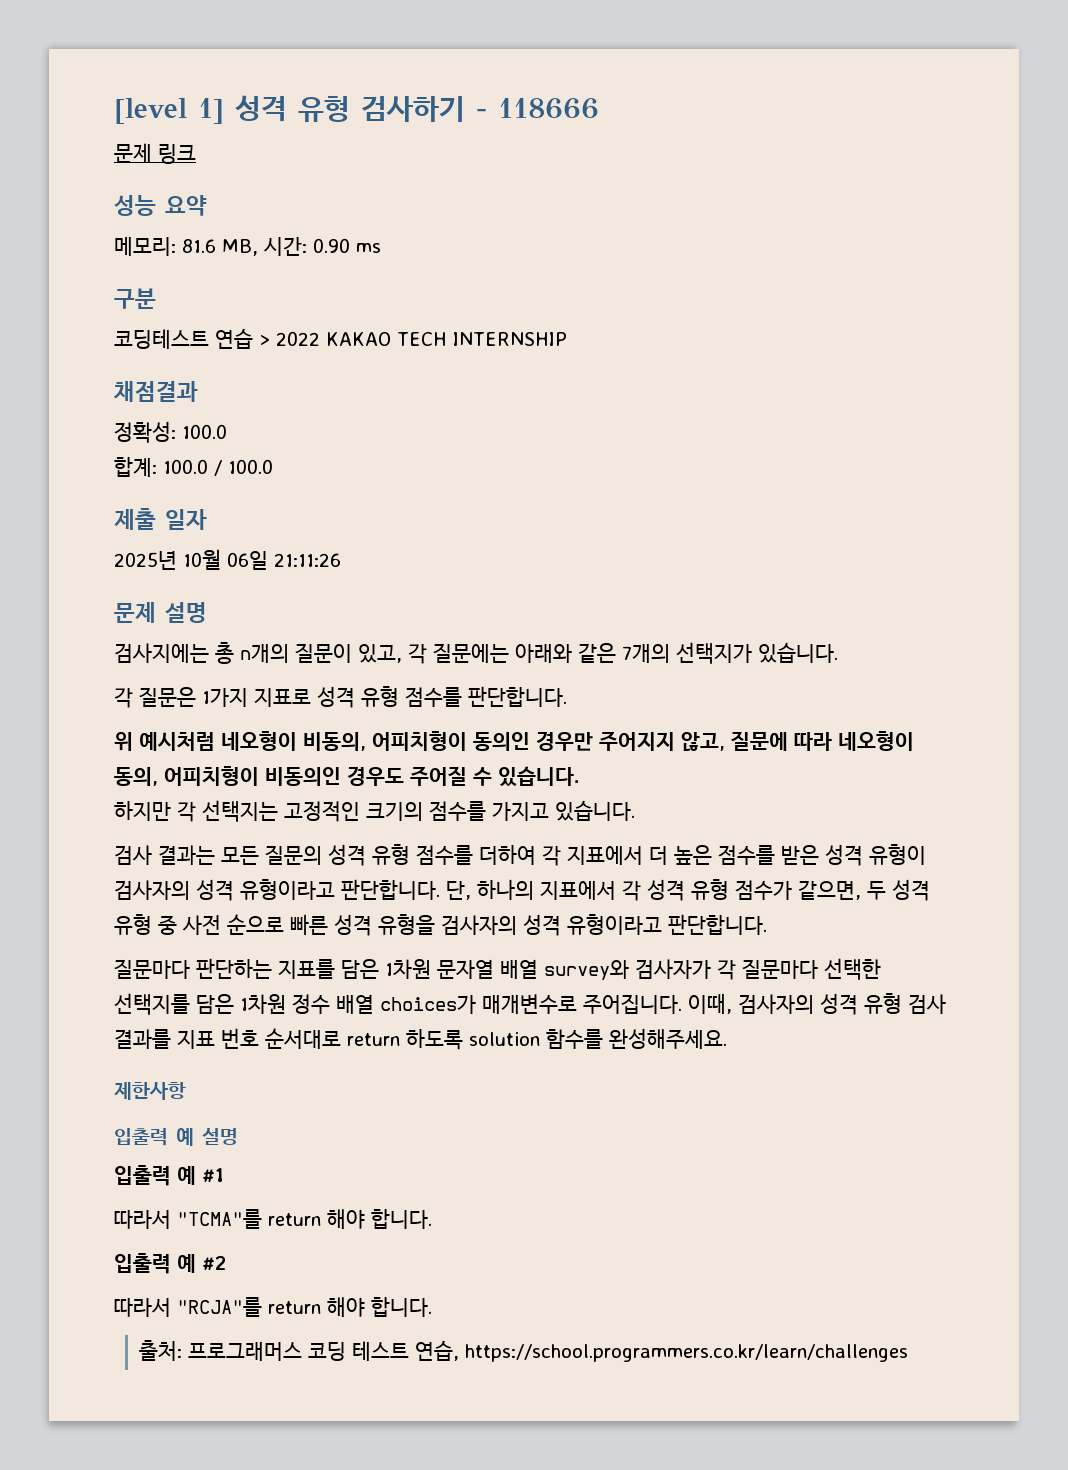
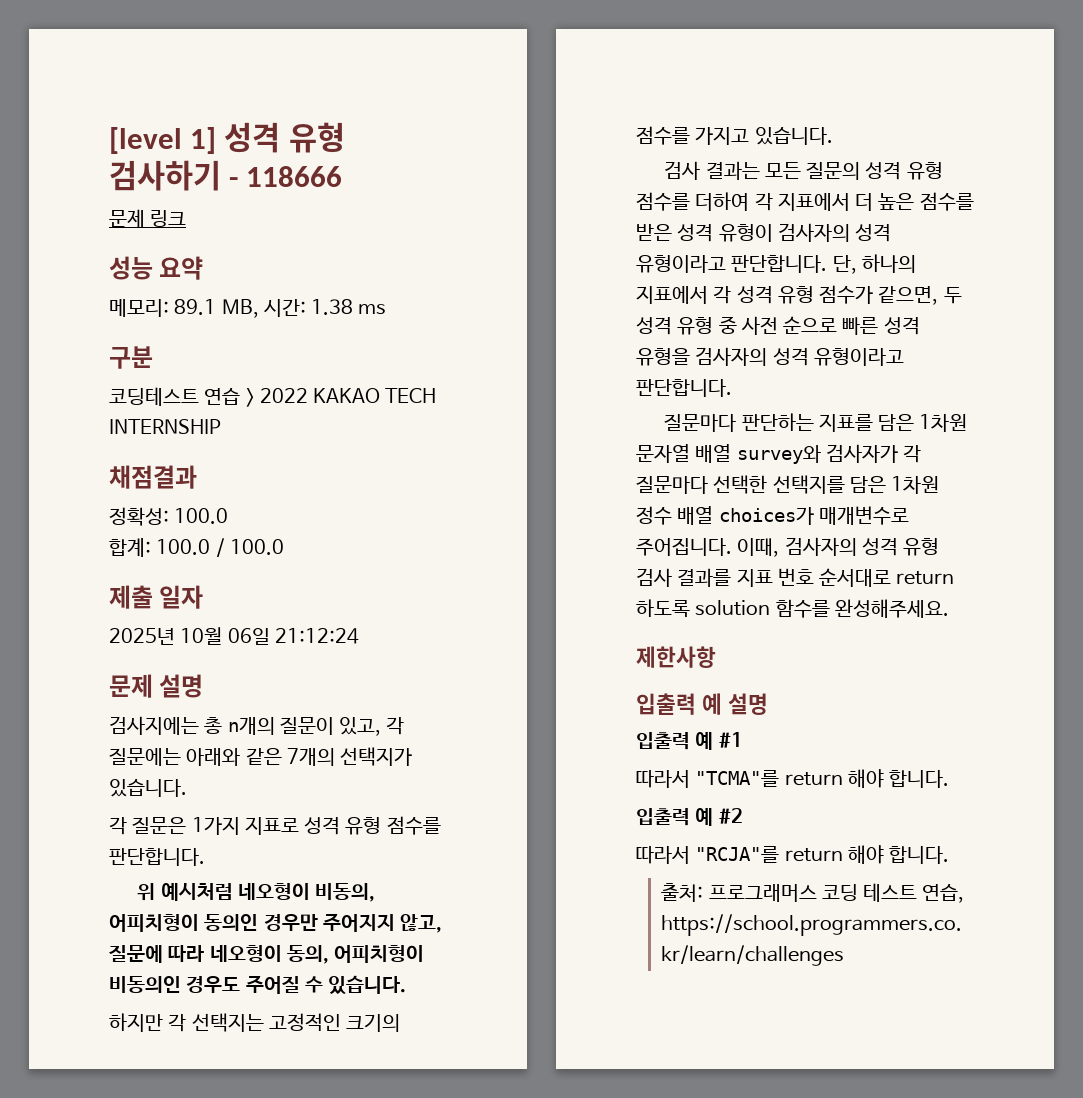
[182,239,216,253] 81.6 -> [174,299,217,315] 89.1
[313,238,350,253] 0.90 -> [311,299,354,315] 1.38
[274,553,341,567] 21:11:26 -> [274,628,359,644] 21:12:24

